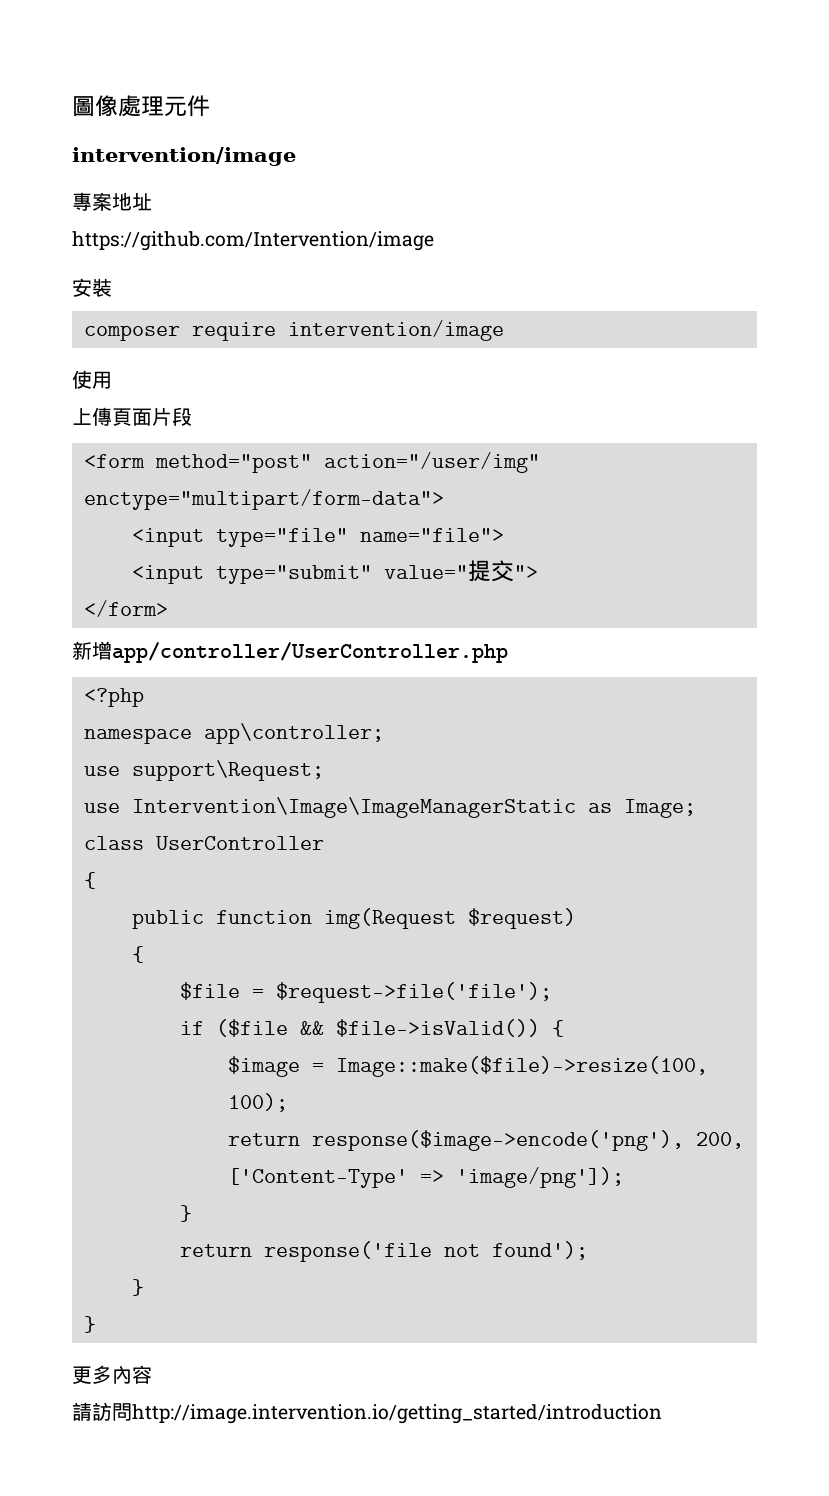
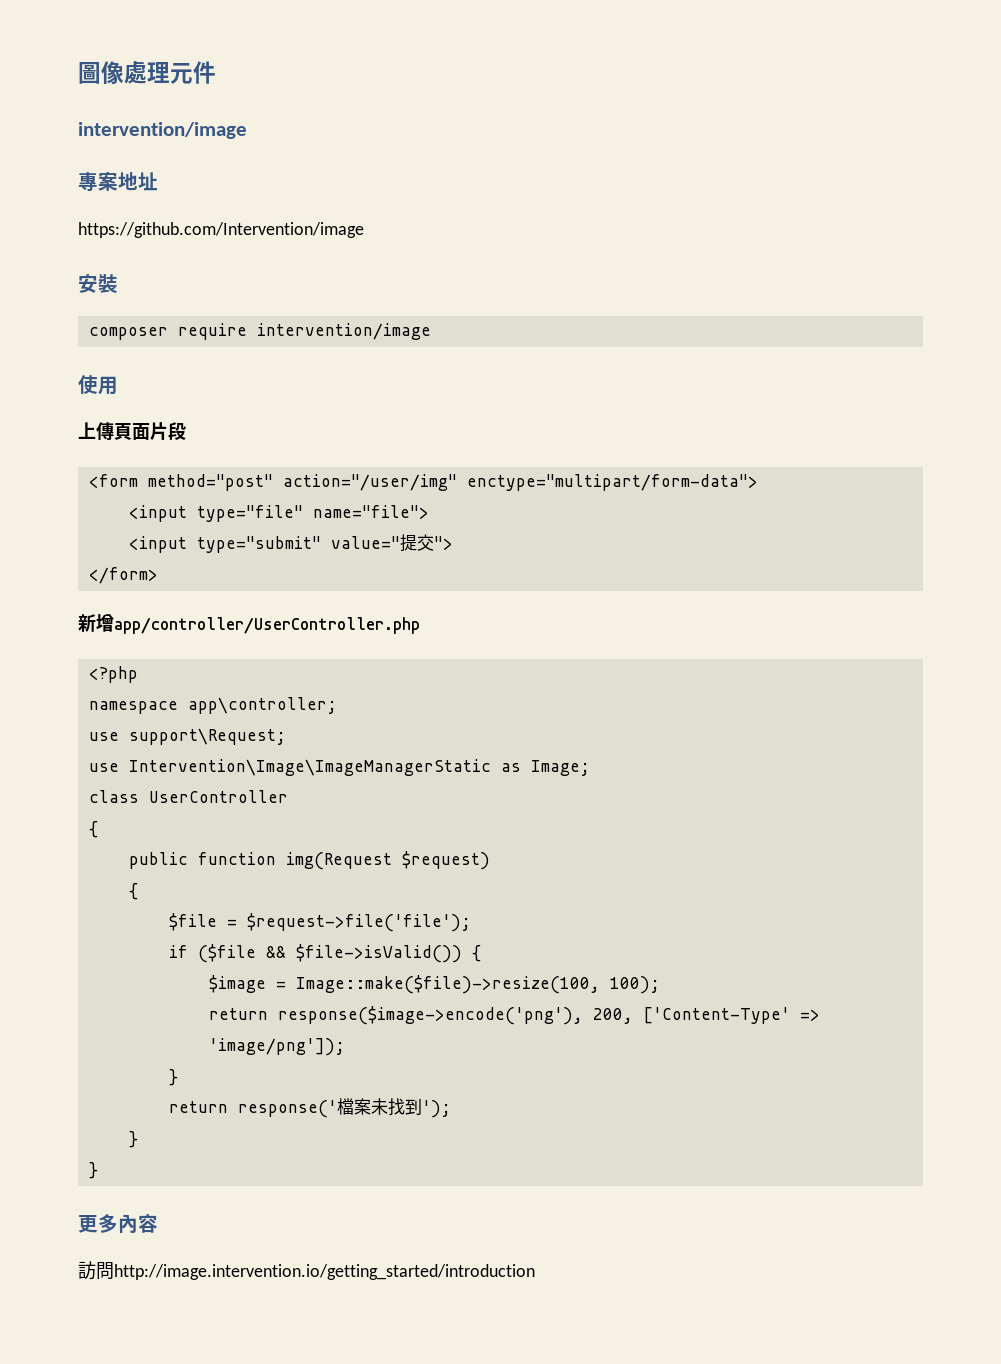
[263,1241,588,1262] response('file not found'); -> [237,1098,451,1118] response('檔案未找到');
[72,1402,92,1421] 請 -> (158, 1223) none

